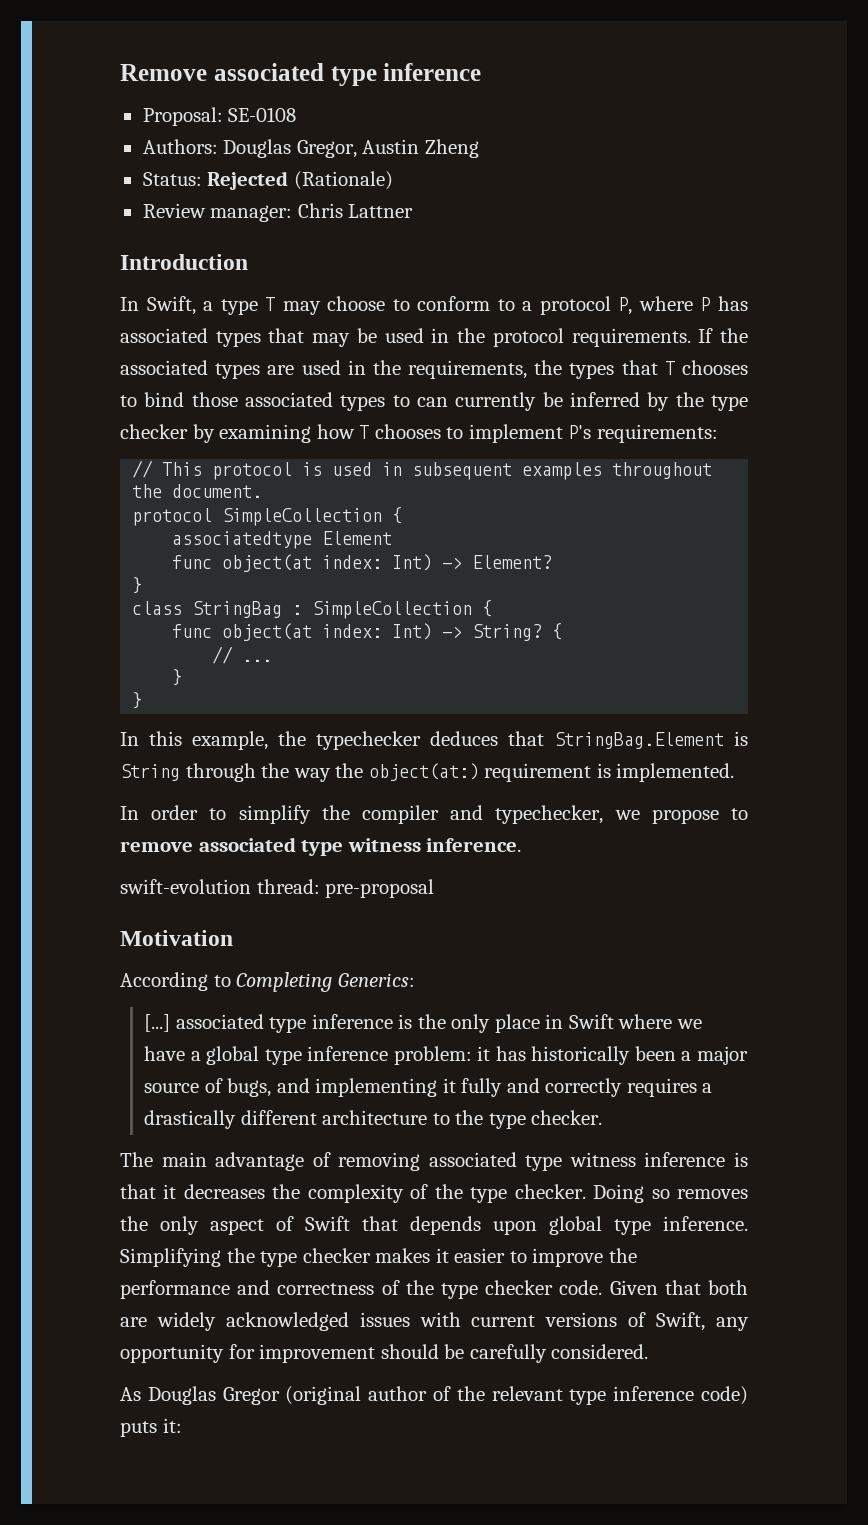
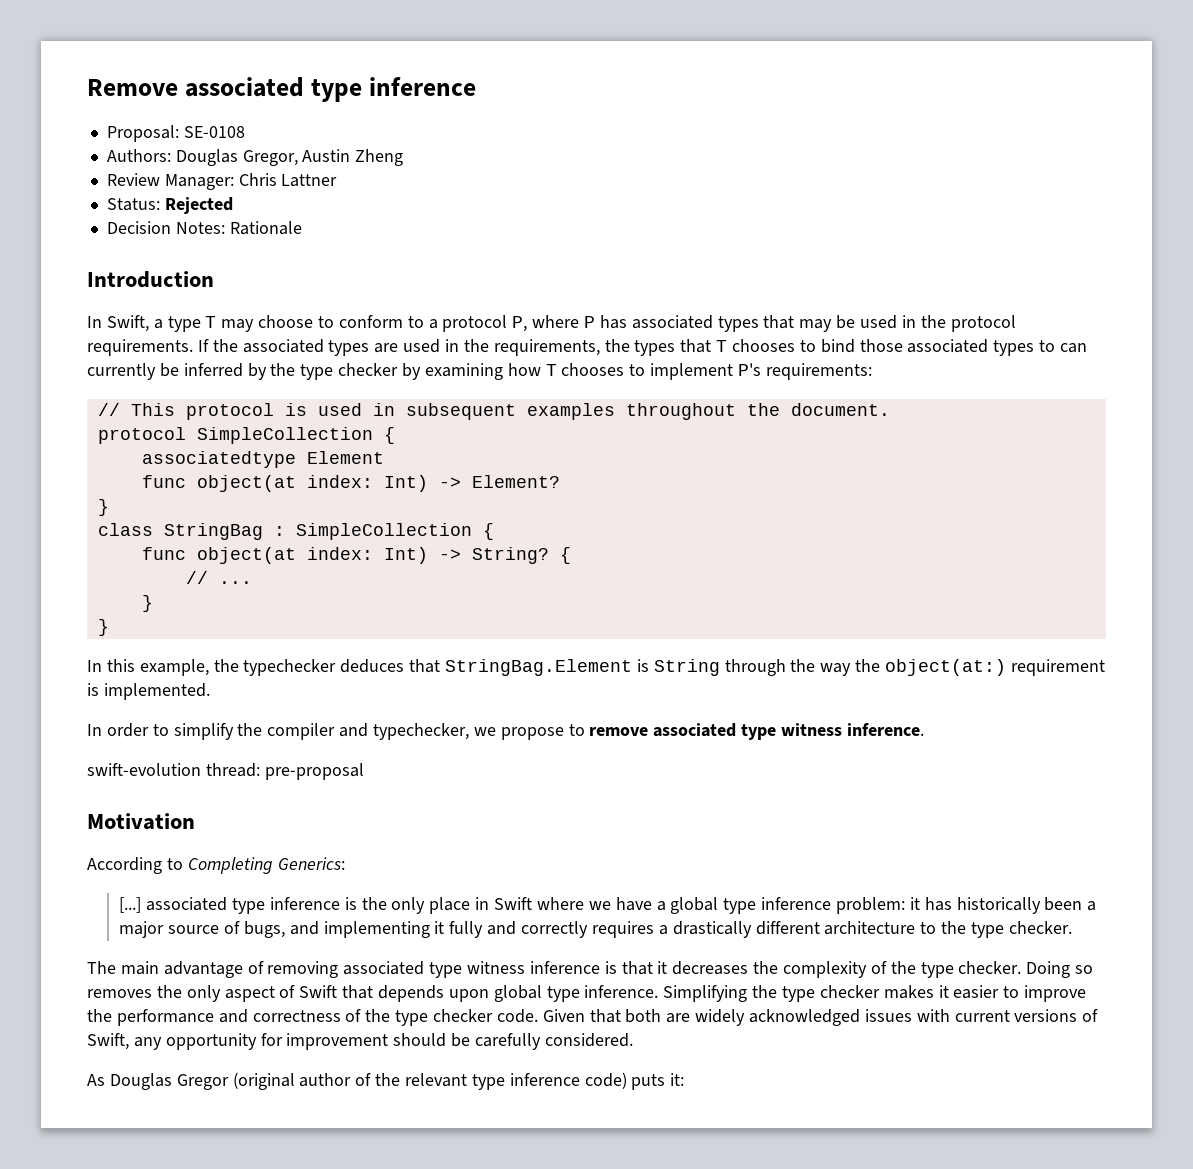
[142,171,393,190] [142,203,414,222] Status: Rejected (Rationale) // Review manager: Chris Lattner -> [106,173,338,190] [106,197,233,214] [106,221,302,235] Review Manager: Chris Lattner // Status: Rejected // Decision Notes: Rationale

